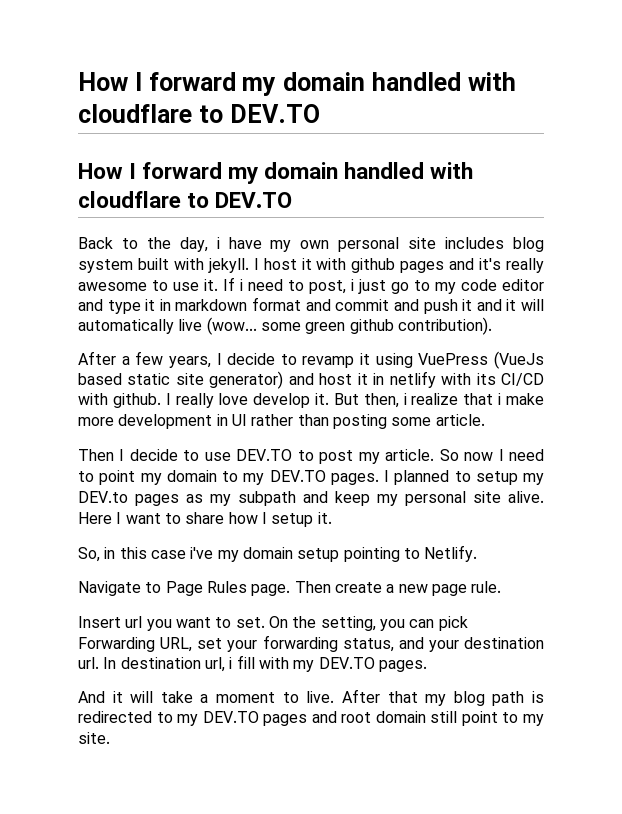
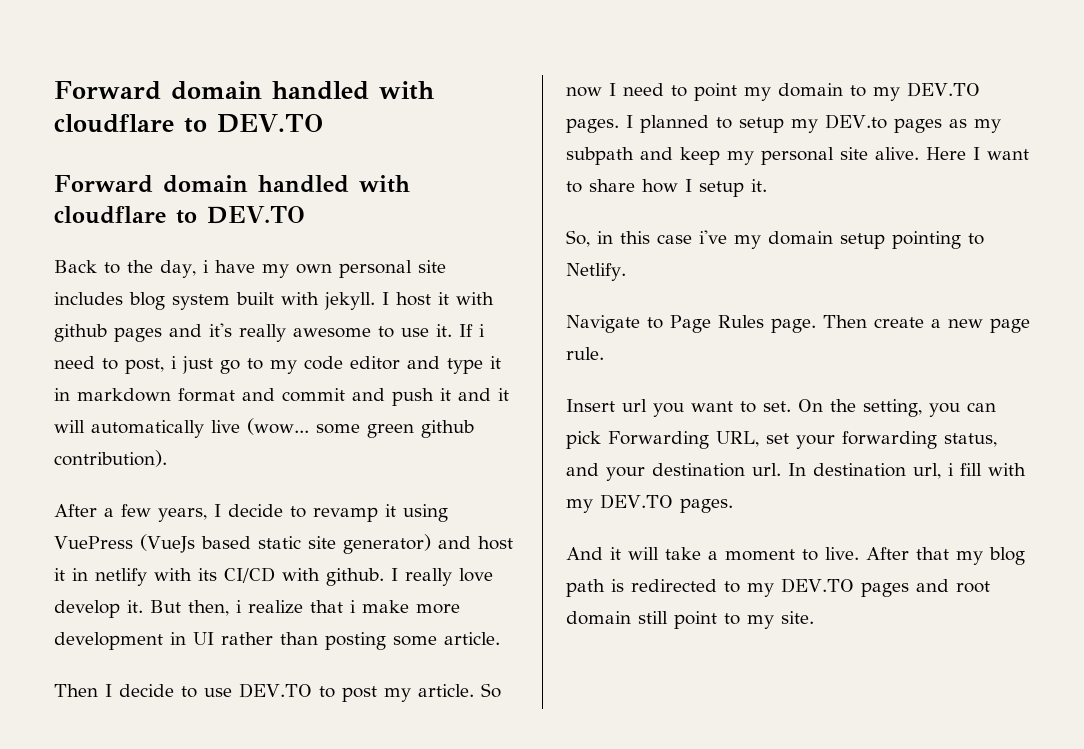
[78,72,516,96] [78,104,320,123] [78,162,259,184] How I forward my domain handled with cloudflare to DEV.TO // How I forward my -> [54,81,434,100] [54,114,323,133] [54,175,153,193] Forward domain handled with cloudflare to DEV.TO // Forward

